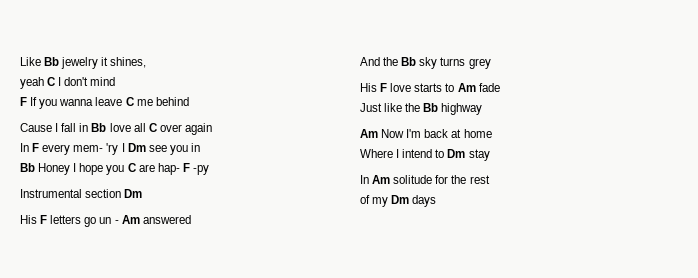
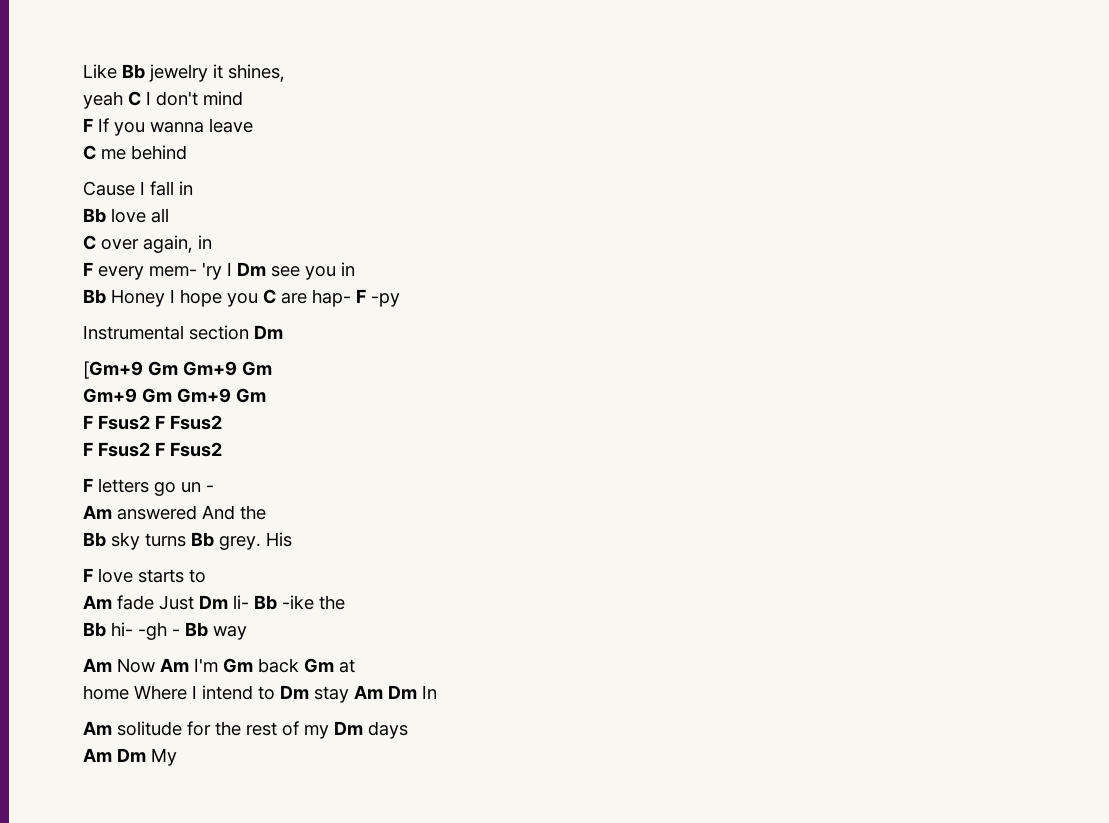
(123, 101) none -> (253, 125) //
(89, 127) none -> (193, 188) //
(146, 127) none -> (169, 215) //
[184,123,212,135] [20,143,29,152] again // In -> [143,235,212,253] again, in //
[20,215,37,224] His -> [83,361,272,379] [83,388,266,403] [83,415,222,430] [83,442,222,457] [Gm+9 Gm Gm+9 Gm // Gm+9 Gm Gm+9 Gm // F Fsus2 F Fsus2 // F Fsus2 F Fsus2 //
(119, 222) none -> (214, 488) //
(191, 219) // -> (197, 512) none
(399, 61) none -> (266, 512) //
[468,58,491,69] [360,83,377,92] grey // His -> [191,532,292,550] Bb grey. His //
(455, 87) none -> (206, 576) //
[360,103,483,115] [360,129,449,138] // Just like the Bb highway // Am Now I'm back -> [159,595,345,610] [83,622,247,640] [83,658,334,673] Just Dm li- Bb -ike the // Bb hi- -gh - Bb way // Am Now Am I'm Gm back Gm
(462, 133) none -> (355, 666) //
(492, 133) // -> (129, 692) none
[360,175,369,184] // In -> [354,685,437,699] Am Dm In //
(490, 179) // -> (277, 729) none
(437, 201) none -> [83,748,177,766] // Am Dm My

